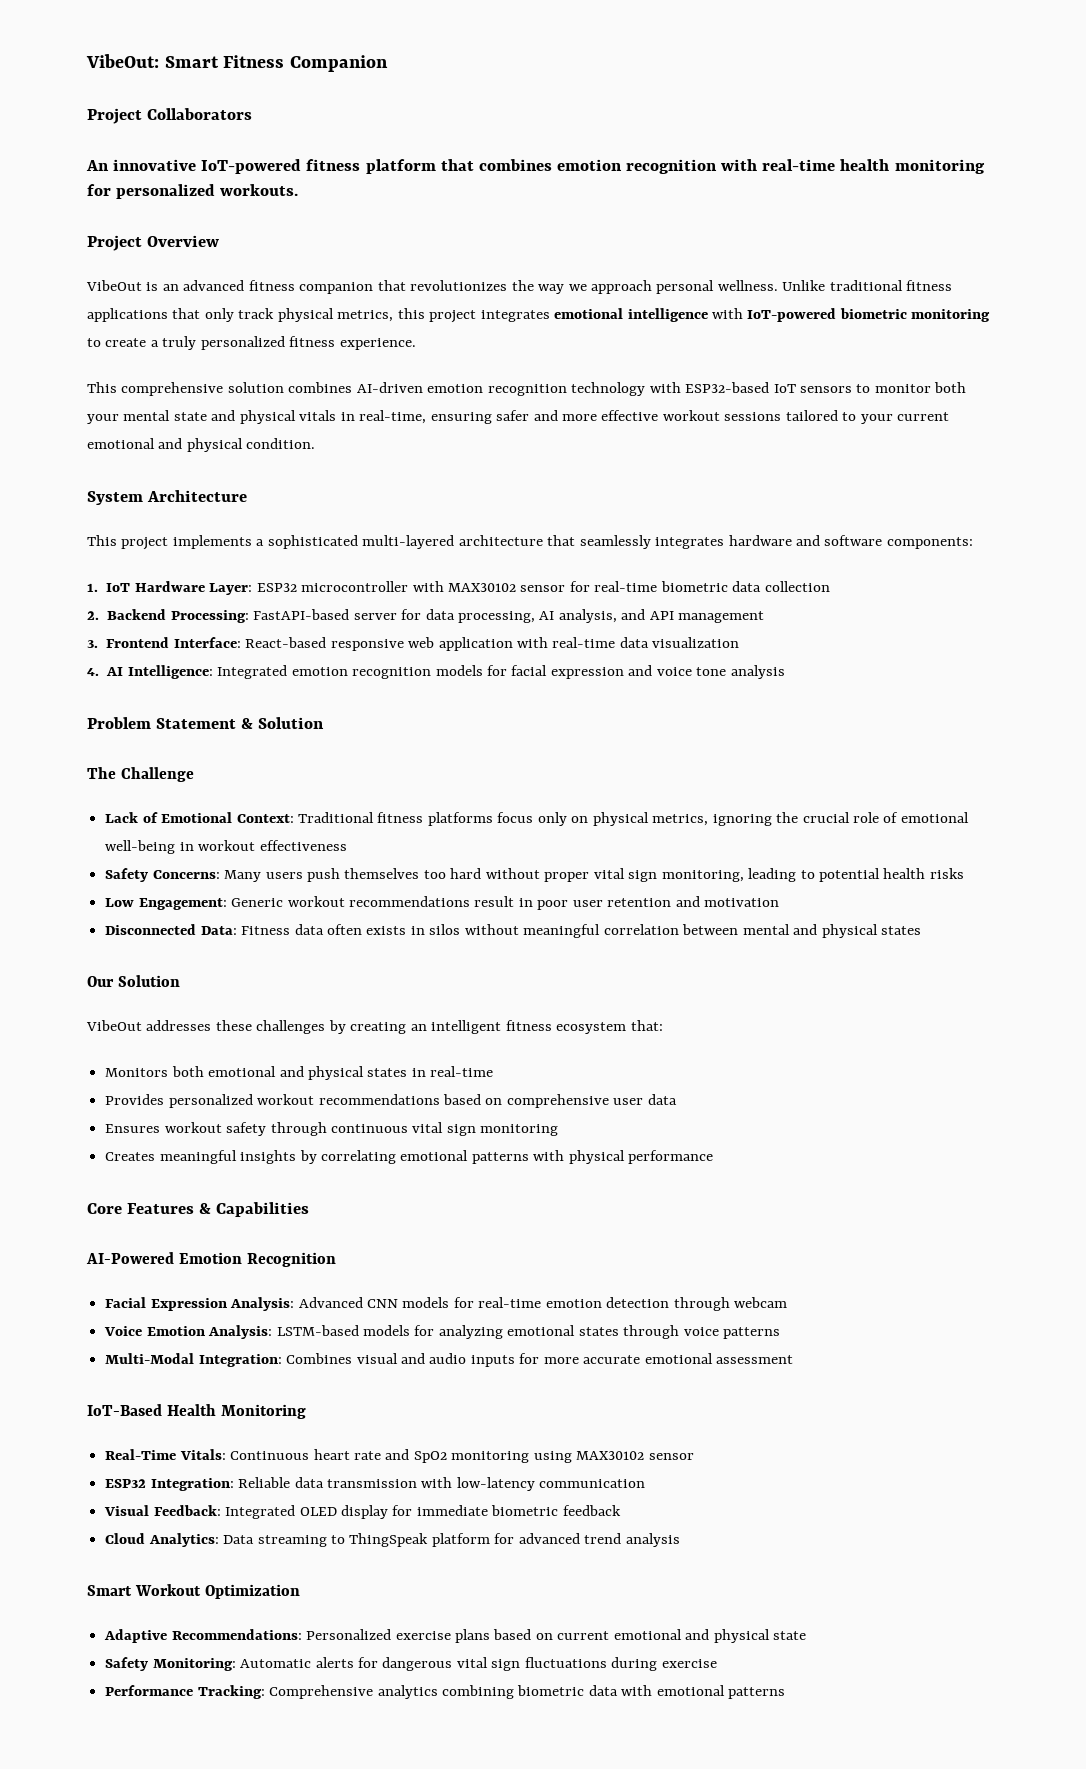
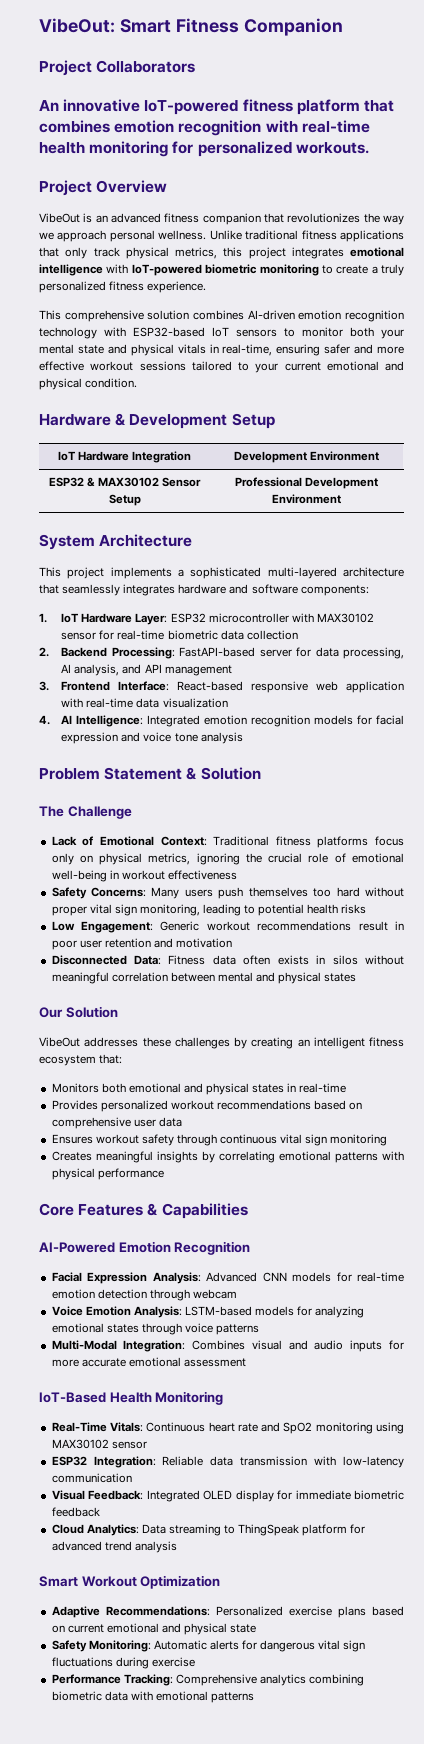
(316, 443) none -> [39,413,275,429] [57,451,192,463] [233,451,380,463] [49,477,201,487] [108,494,141,506] [234,477,379,489] [272,494,341,504] // Hardware & Development Setup // IoT Hardware Integration | Development Environment // ESP32 & MAX30102 Sensor Setup | Professional Development Environment

